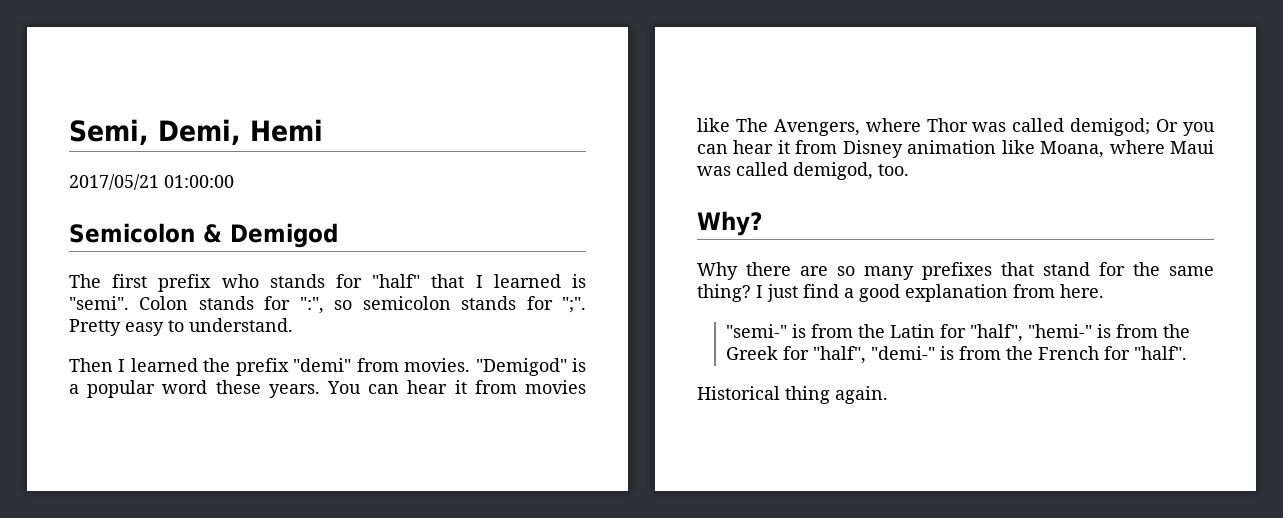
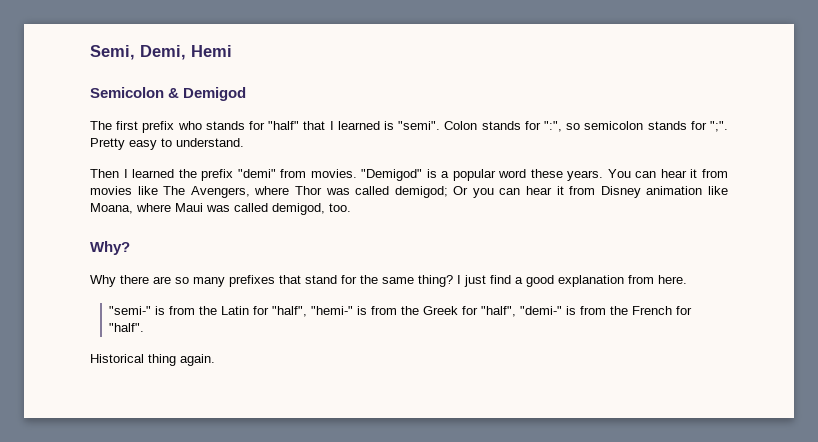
[69,174,234,190] // 2017/05/21 01:00:00 -> (232, 51) none

